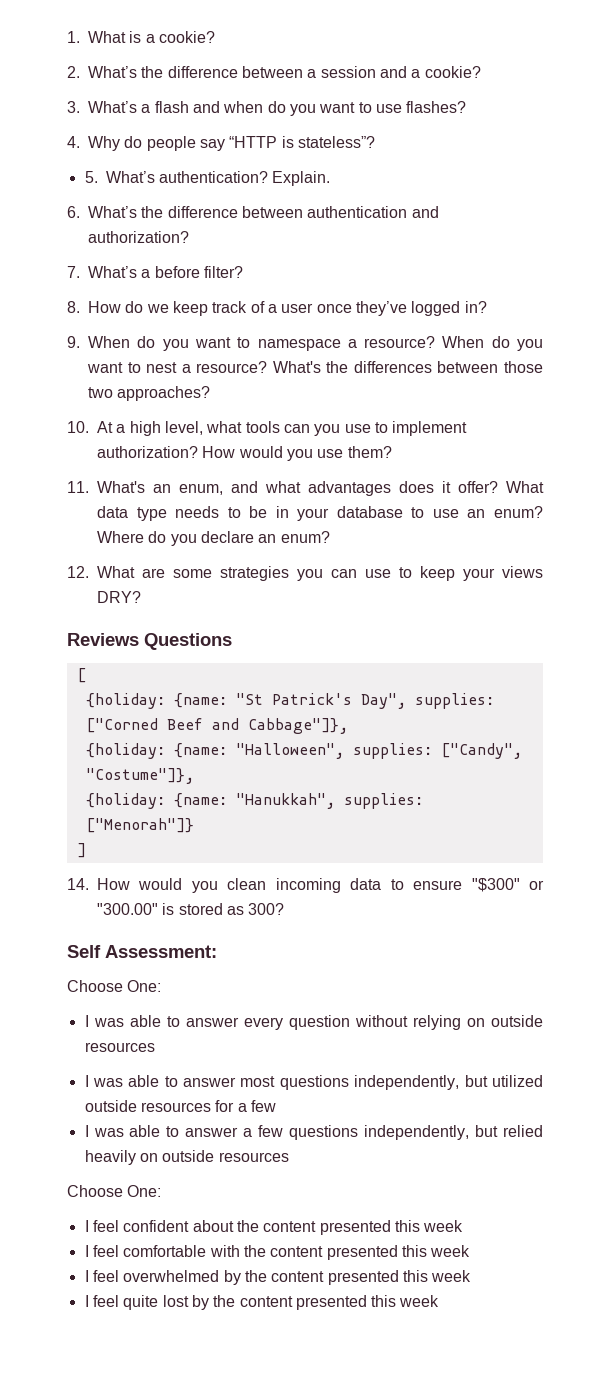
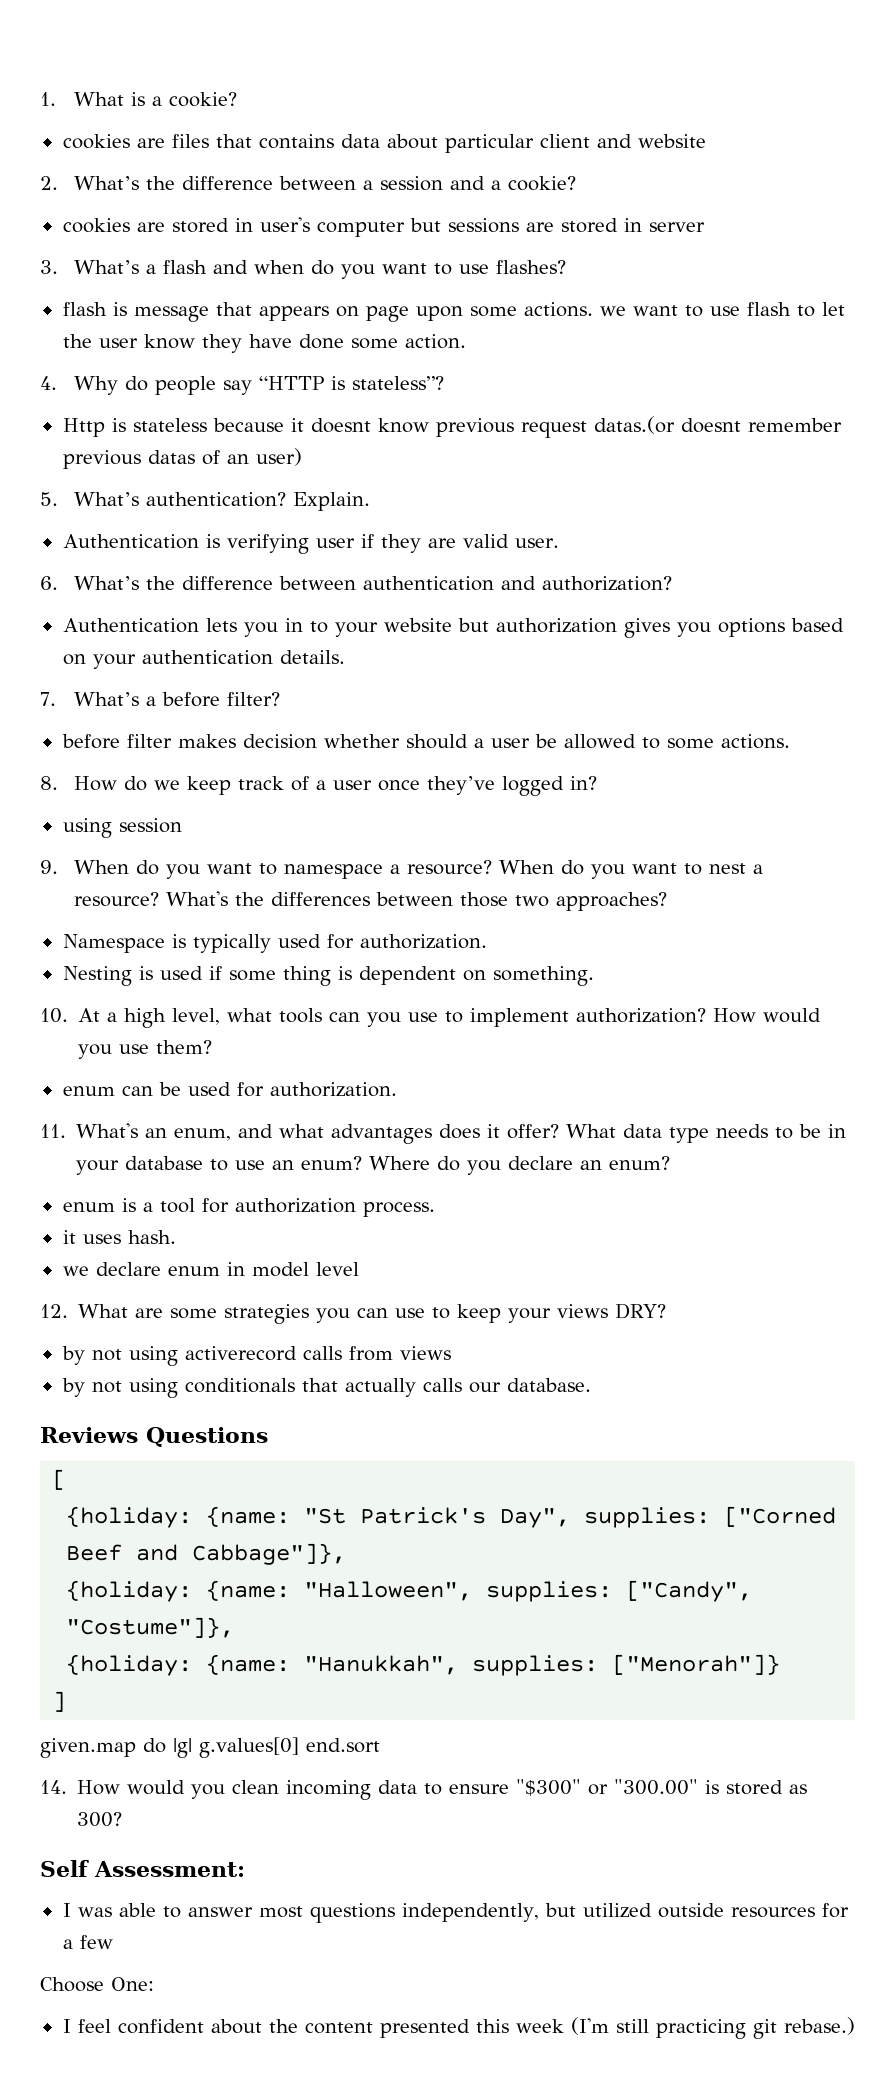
(215, 37) none -> [62,134,706,153] // cookies are files that contains data about particular client and website
(481, 72) none -> [62,217,705,237] // cookies are stored in user's computer but sessions are stored in server
(467, 107) none -> [62,302,845,322] [62,334,466,353] // flash is message that appears on page upon some actions. we want to use flash to let the user know they have done some action.
[84,171,331,186] 5. What’s authentication? Explain. -> [62,416,842,438] [62,448,302,469] [40,492,371,511] [62,534,559,554] Http is stateless because it doesnt know previous request datas.(or doesnt remember previous datas of an user) // 5. What’s authentication? Explain. // Authentication is verifying user if they are valid user.
(189, 237) none -> [62,618,844,638] [62,650,345,669] // Authentication lets you in to your website but authorization gives you options based on your authentication details.
(243, 272) none -> [61,734,790,749] // before filter makes decision whether should a user be allowed to some actions.
(487, 307) none -> [62,818,182,838] // using session
(211, 393) none -> [62,934,487,953] [62,966,594,986] // Namespace is typically used for authorization. // Nesting is used if some thing is dependent on something.
(392, 452) none -> [62,1082,397,1097] // enum can be used for authorization.
(330, 537) none -> [62,1198,435,1217] [62,1230,176,1244] [62,1262,359,1277] // enum is a tool for authorization process. // it uses hash. // we declare enum in model level
(141, 597) none -> [61,1346,451,1366] [61,1378,591,1398] // by not using activerecord calls from views // by not using conditionals that actually calls our database.
(86, 850) none -> [40,1737,380,1758] // given.map do |g| g.values[0] end.sort
[67,980,162,992] [84,1015,543,1030] [84,1042,155,1052] // Choose One: // I was able to answer every question without relying on outside resources -> (245, 1869) none
[84,1125,543,1140] [84,1150,289,1165] // I was able to answer a few questions independently, but relied heavily on outside resources -> (113, 1942) none
[84,1245,471,1260] [84,1270,472,1285] [84,1295,440,1310] // I feel comfortable with the content presented this week // I feel overwhelmed by the content presented this week // I feel quite lost by the content presented this week -> [570,2017,855,2039] (I'm still practicing git rebase.)

